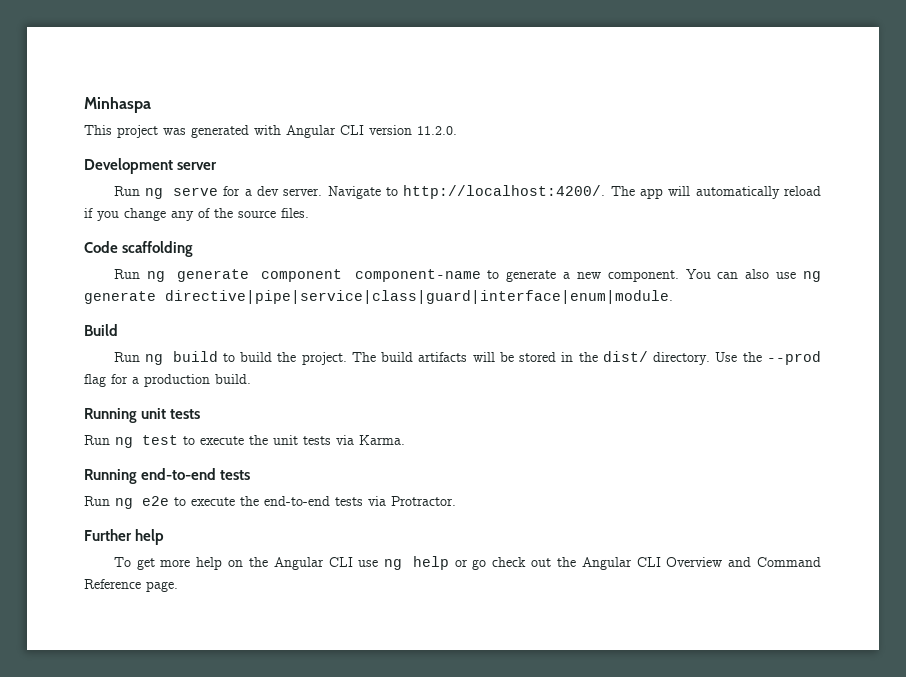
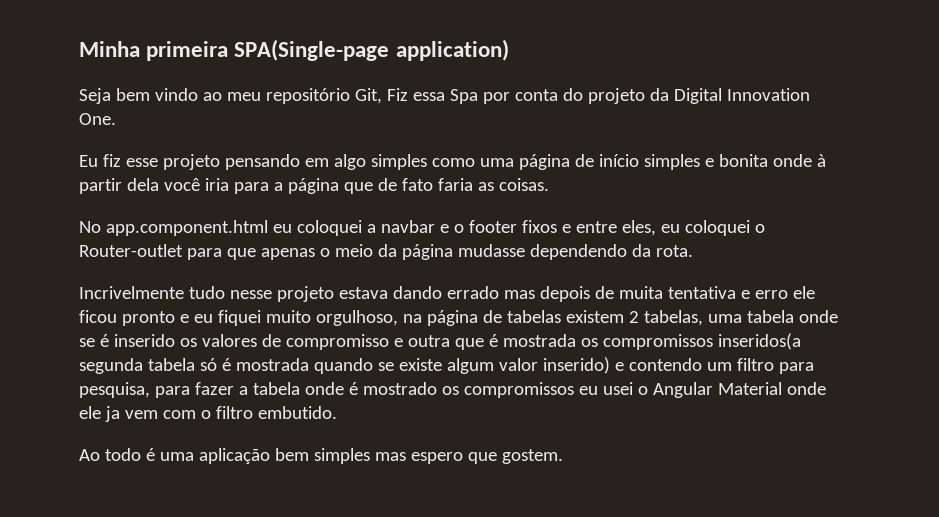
[84,97,151,113] [84,125,457,138] [84,158,218,174] [113,185,822,199] [84,208,309,221] [84,241,194,257] [113,269,821,282] [84,290,673,304] [84,324,118,336] [113,351,822,365] [84,374,251,387] [84,408,201,423] [84,435,405,448] [84,468,251,484] [84,496,456,509] [84,529,165,545] [113,556,821,570] [84,579,178,592] Minhaspa // This project was generated with Angular CLI version 11.2.0. // Development server // Run ng serve for a dev server. Navigate to http://localhost:4200/. The app will automatically reload if you change any of the source files. // Code scaffolding // Run ng generate component component-name to generate a new component. You can also use ng generate directive|pipe|service|class|guard|interface|enum|module. // Build // Run ng build to build the project. The build artifacts will be stored in the dist/ directory. Use the --prod flag for a production build. // Running unit tests // Run ng test to execute the unit tests via Karma. // Running end-to-end tests // Run ng e2e to execute the end-to-end tests via Protractor. // Further help // To get more help on the Angular CLI use ng help or go check out the Angular CLI Overview and Command Reference page. -> [79,39,509,61] [79,88,810,104] [79,113,116,125] [79,154,826,170] [79,178,549,194] [79,220,765,236] [79,244,693,260] [79,286,815,302] [79,310,838,326] [79,333,801,350] [79,357,814,374] [79,382,826,398] [79,406,337,422] [79,448,563,464] Minha primeira SPA(Single-page application) // Seja bem vindo ao meu repositório Git, Fiz essa Spa por conta do projeto da Digital Innovation One. // Eu fiz esse projeto pensando em algo simples como uma página de início simples e bonita onde à partir dela você iria para a página que de fato faria as coisas. // No app.component.html eu coloquei a navbar e o footer fixos e entre eles, eu coloquei o Router-outlet para que apenas o meio da página mudasse dependendo da rota. // Incrivelmente tudo nesse projeto estava dando errado mas depois de muita tentativa e erro ele ficou pronto e eu fiquei muito orgulhoso, na página de tabelas existem 2 tabelas, uma tabela onde se é inserido os valores de compromisso e outra que é mostrada os compromissos inseridos(a segunda tabela só é mostrada quando se existe algum valor inserido) e contendo um filtro para pesquisa, para fazer a tabela onde é mostrado os compromissos eu usei o Angular Material onde ele ja vem com o filtro embutido. // Ao todo é uma aplicação bem simples mas espero que gostem.

